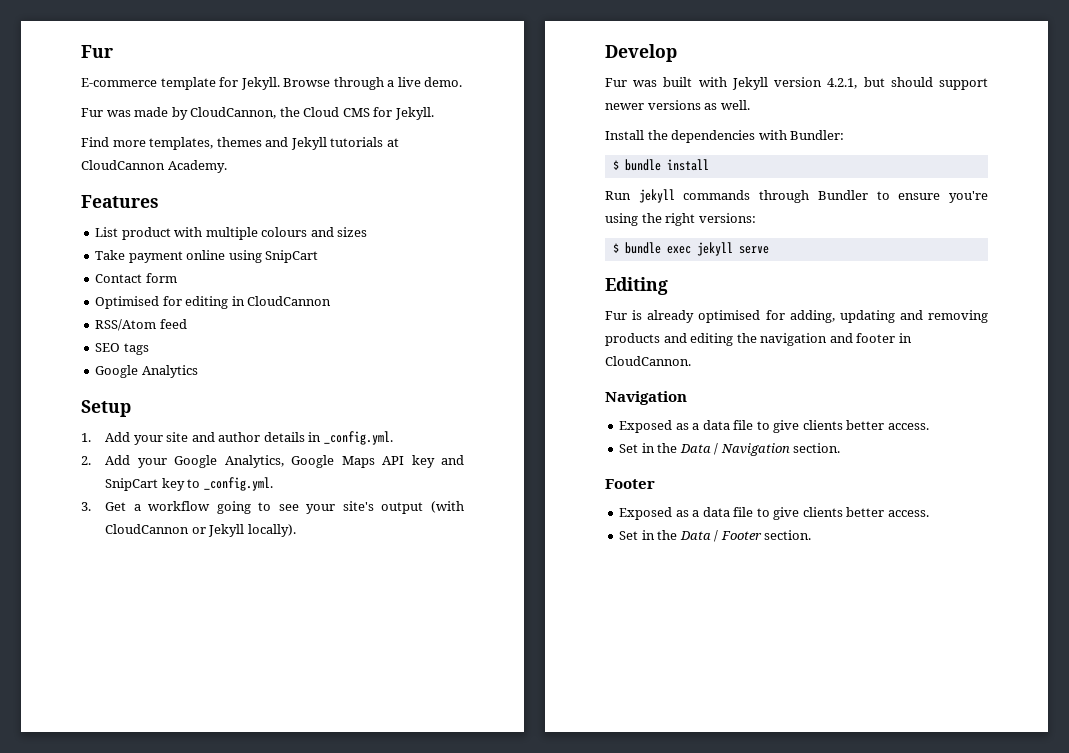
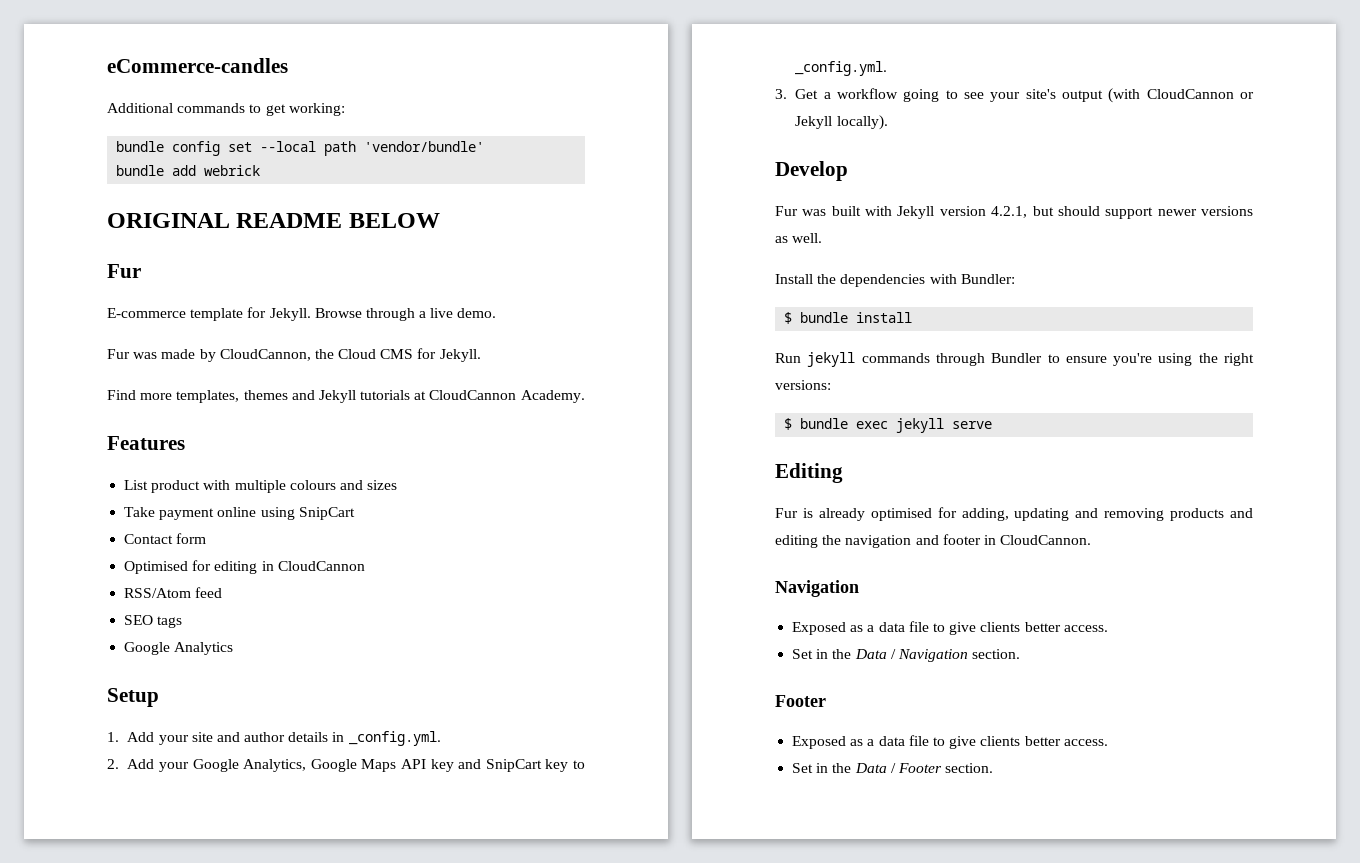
(81, 51) none -> [107,58,288,73] [107,103,345,116] [116,141,485,156] [116,165,261,176] [107,213,440,228] eCommerce-candles // Additional commands to get working: // bundle config set --local path 'vendor/bundle' // bundle add webrick // ORIGINAL README BELOW //

